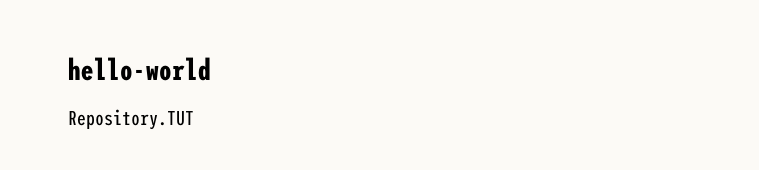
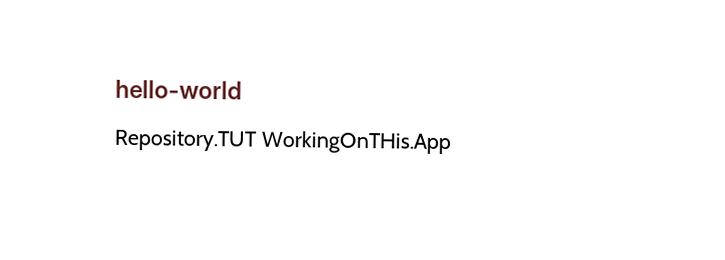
(194, 119) none -> [260,130,451,155] WorkingOnTHis.App

